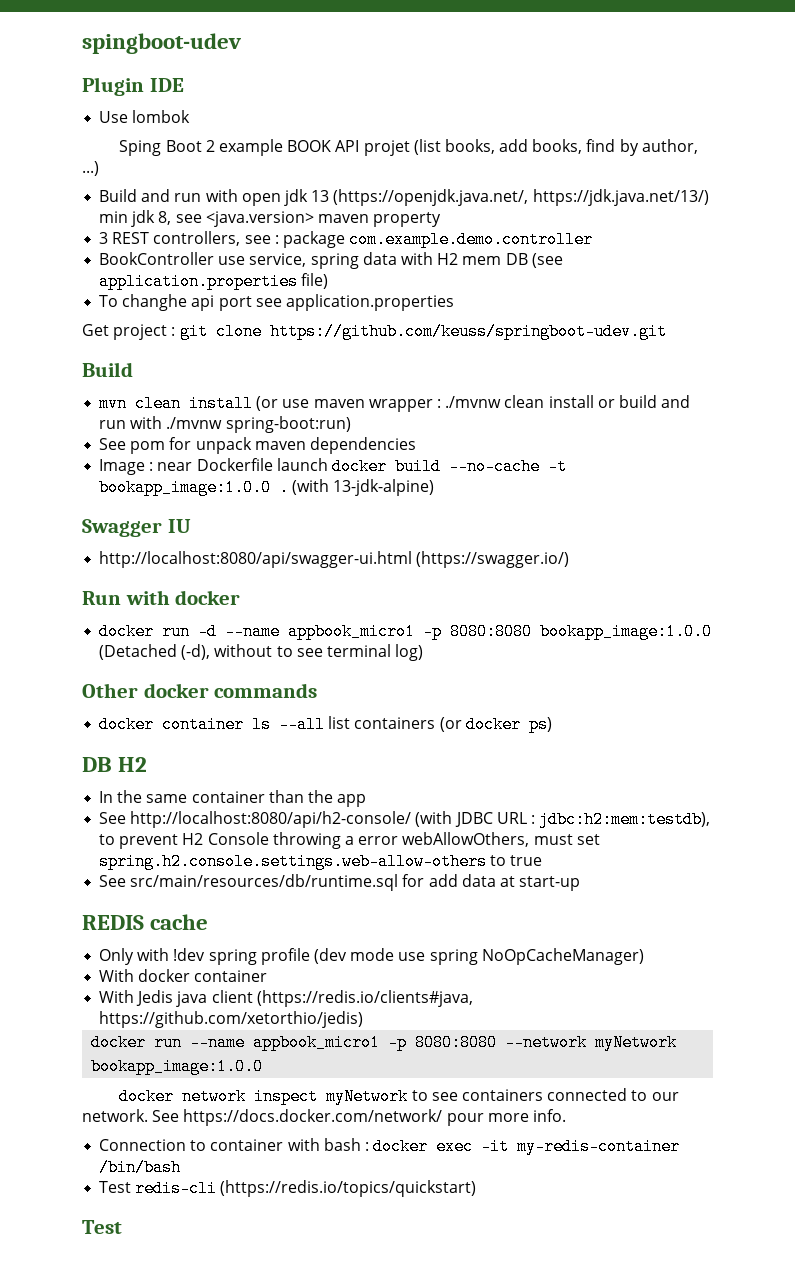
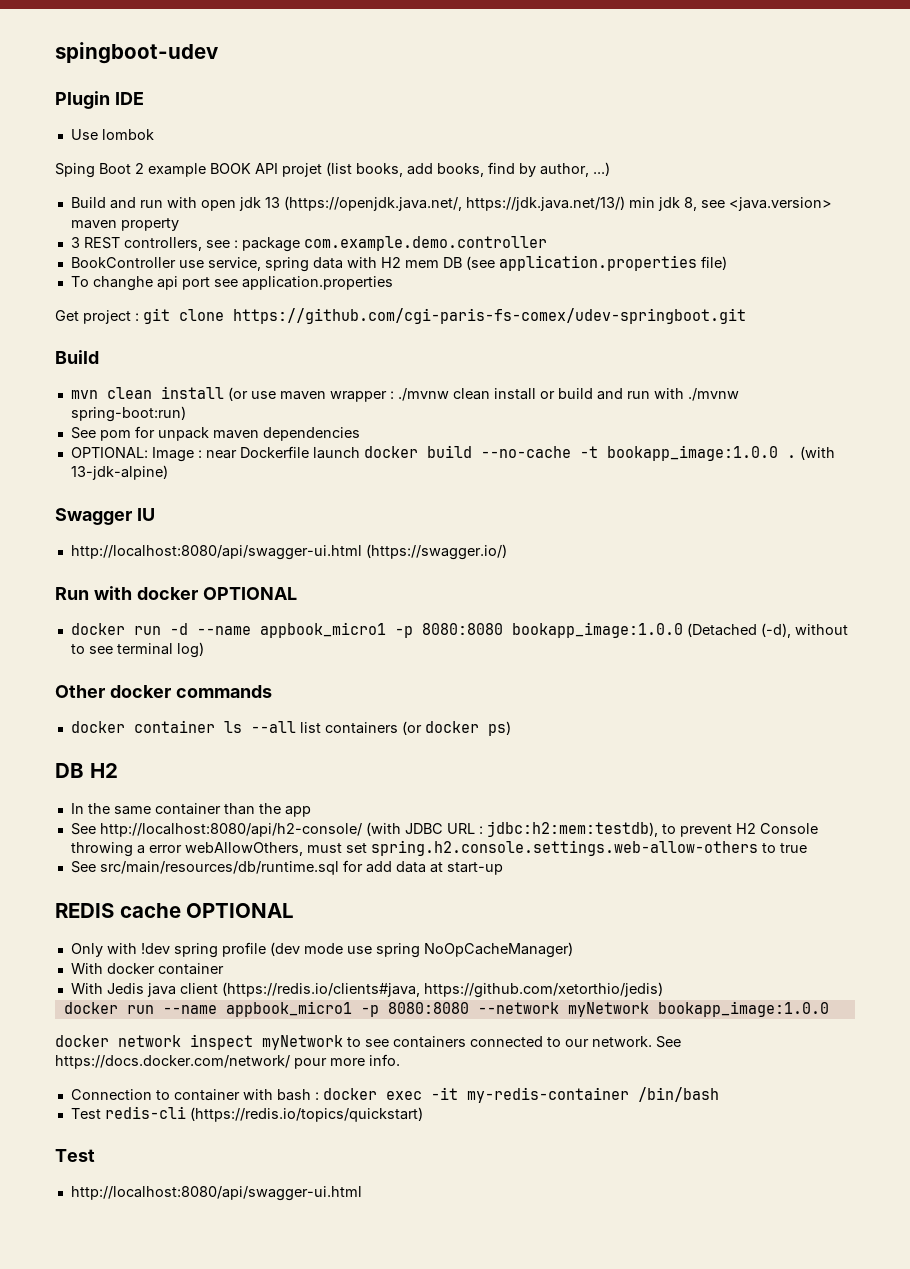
[269,323,667,340] https://github.com/keuss/springboot-udev.git -> [233,308,746,324] https://github.com/cgi-paris-fs-comex/udev-springboot.git
(416, 445) none -> [70,447,148,458] OPTIONAL:
(241, 597) none -> [202,587,297,600] OPTIONAL
(209, 922) none -> [186,903,295,918] OPTIONAL
(122, 1227) none -> [70,1186,362,1201] // http://localhost:8080/api/swagger-ui.html

